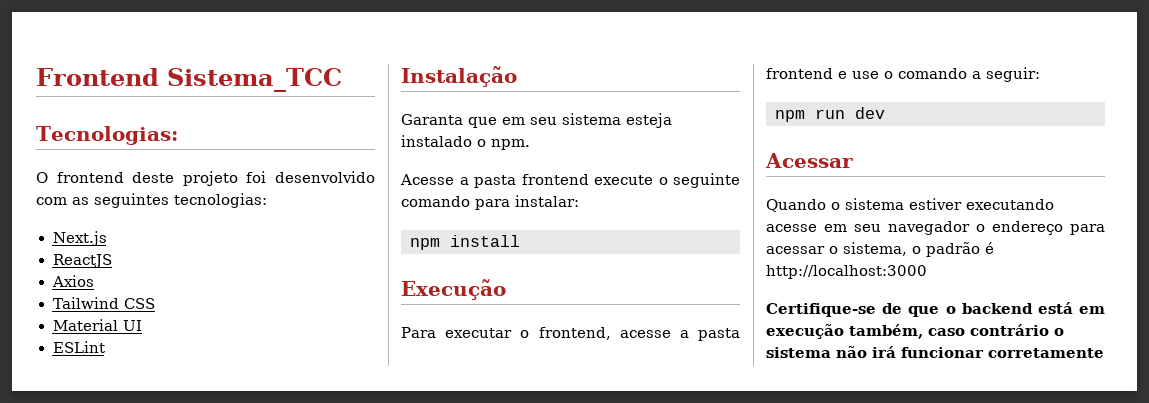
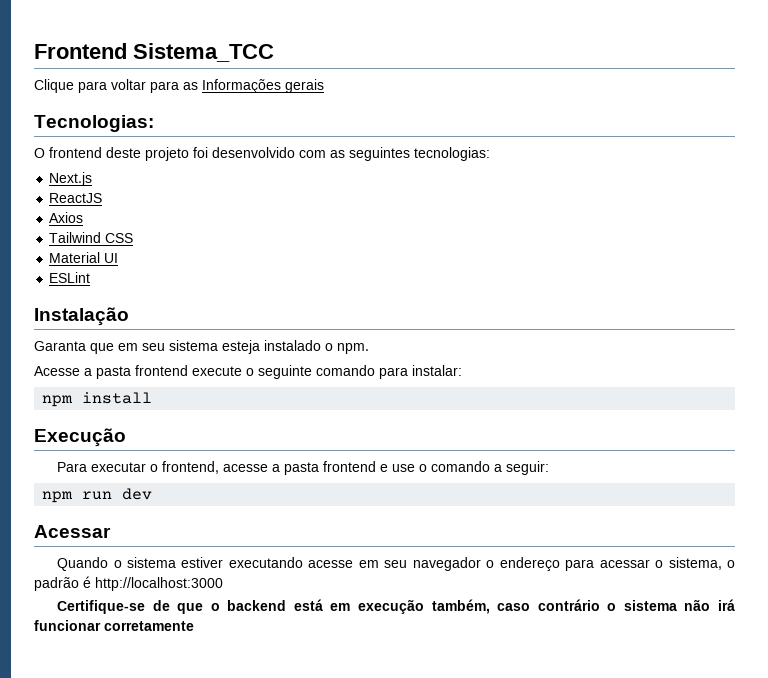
(342, 80) none -> [34,79,324,93] // Clique para voltar para as Informações gerais

